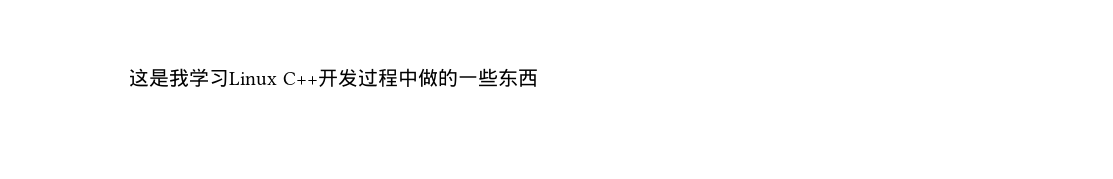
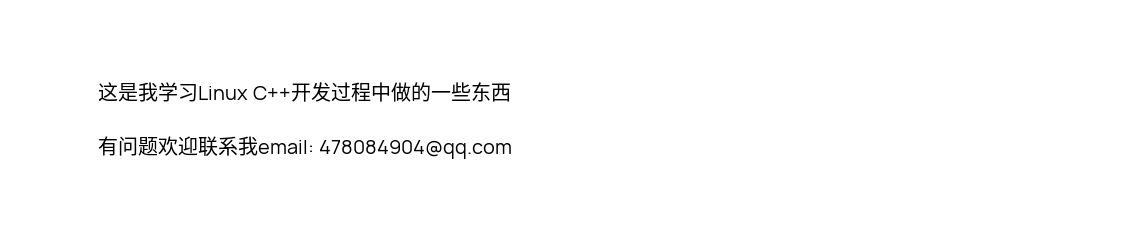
(538, 78) none -> [98,136,513,159] // 有问题欢迎联系我email: 478084904@qq.com

